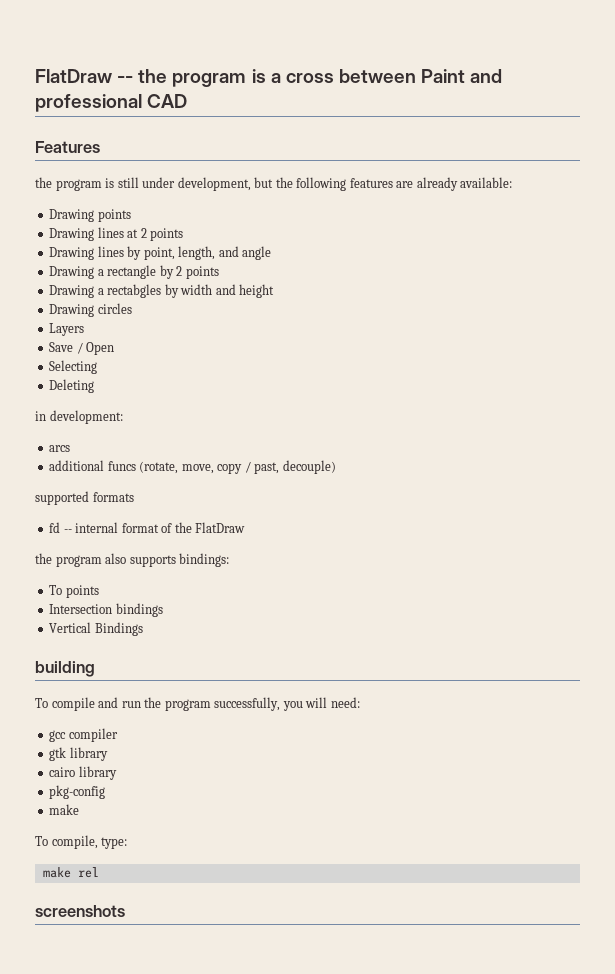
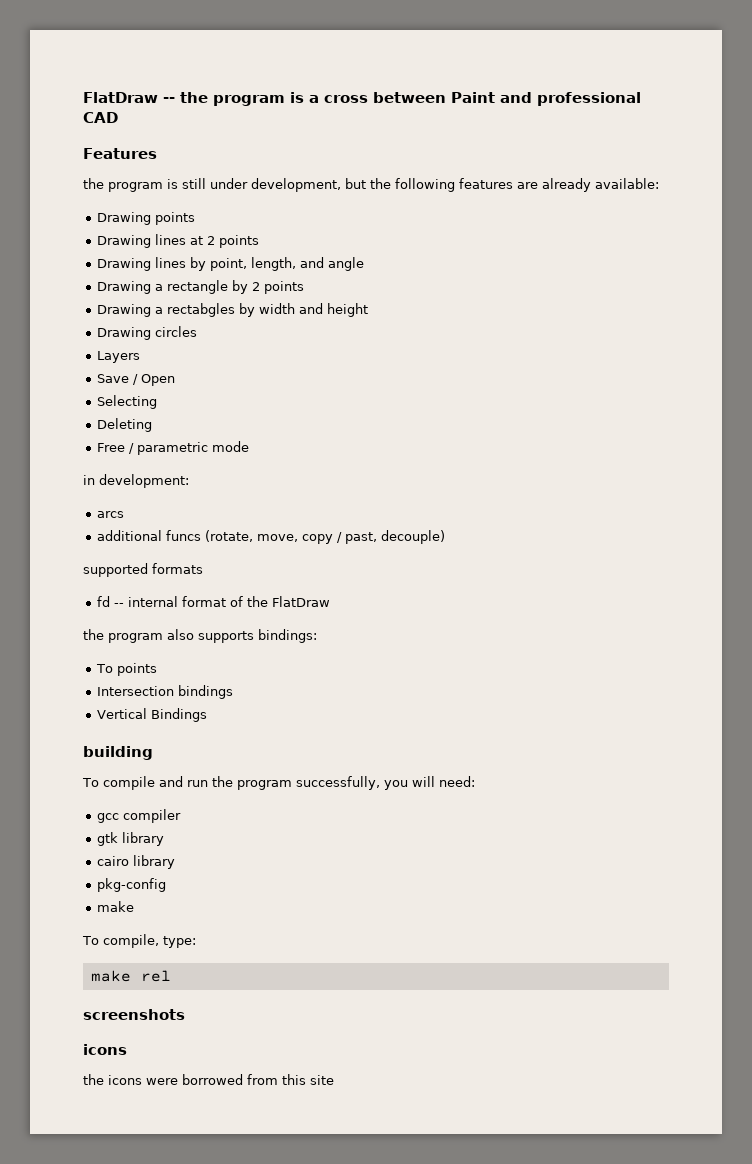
(95, 386) none -> [97,441,250,455] // Free / parametric mode
(125, 911) none -> [83,1044,127,1055] [83,1074,334,1085] // icons // the icons were borrowed from this site

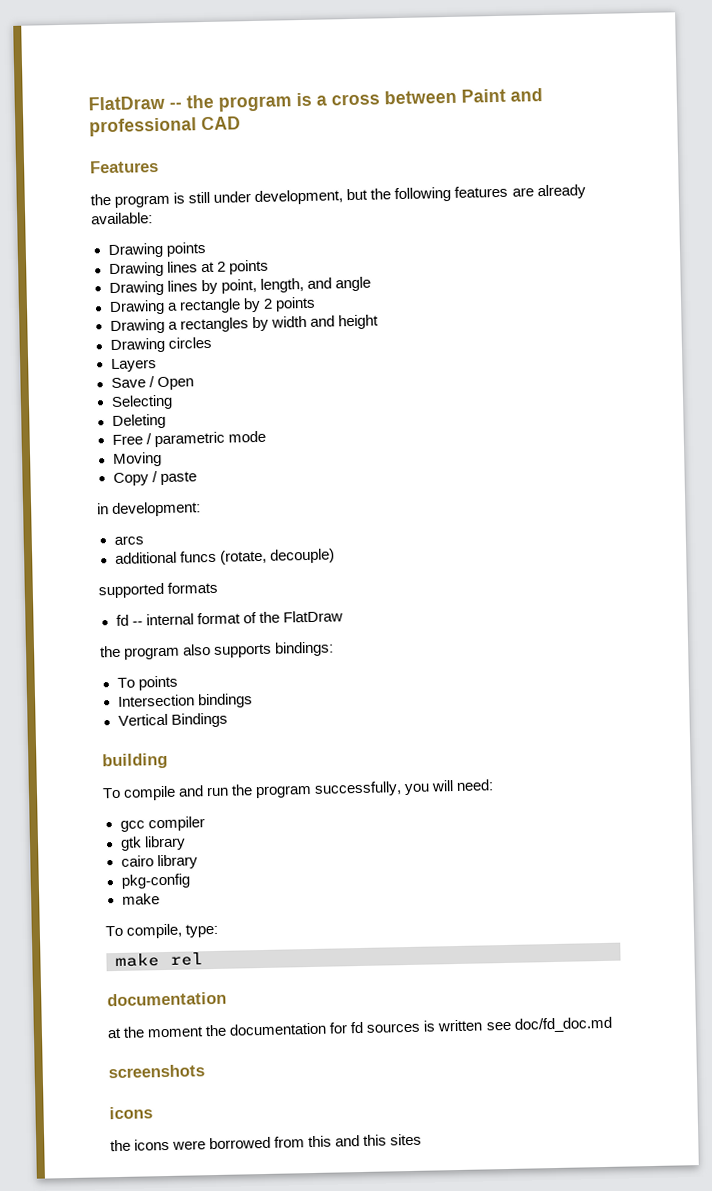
[167,303,236,317] rectabgles -> [179,317,249,333] rectangles
(250, 446) none -> [112,451,162,467] [112,471,197,486] // Moving // Copy / paste
[257,532,378,544] move, copy / past, -> (267, 557) none
(171, 976) none -> [107,991,227,1007] [107,1016,613,1039] // documentation // at the moment the documentation for fd sources is written see doc/fd_doc.md
[310,1075,334,1085] site -> [335,1133,423,1147] and this sites

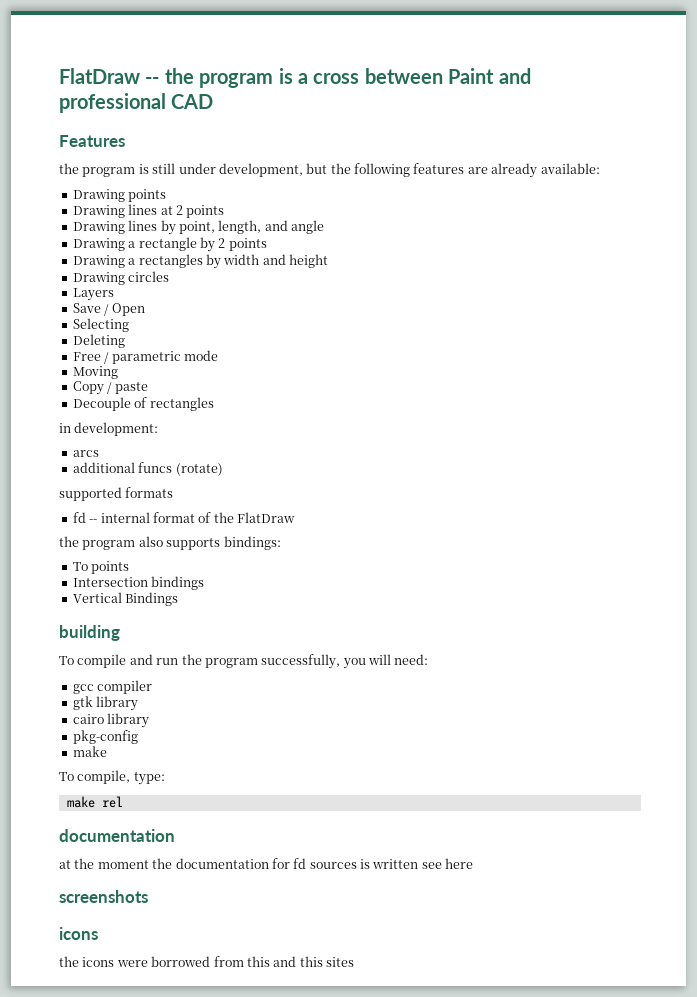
(197, 478) none -> [72,397,214,411] // Decouple of rectangles
[219,548,335,565] (rotate, decouple) -> [175,463,223,476] (rotate)
[513,1016,613,1033] doc/fd_doc.md -> [445,858,474,869] here

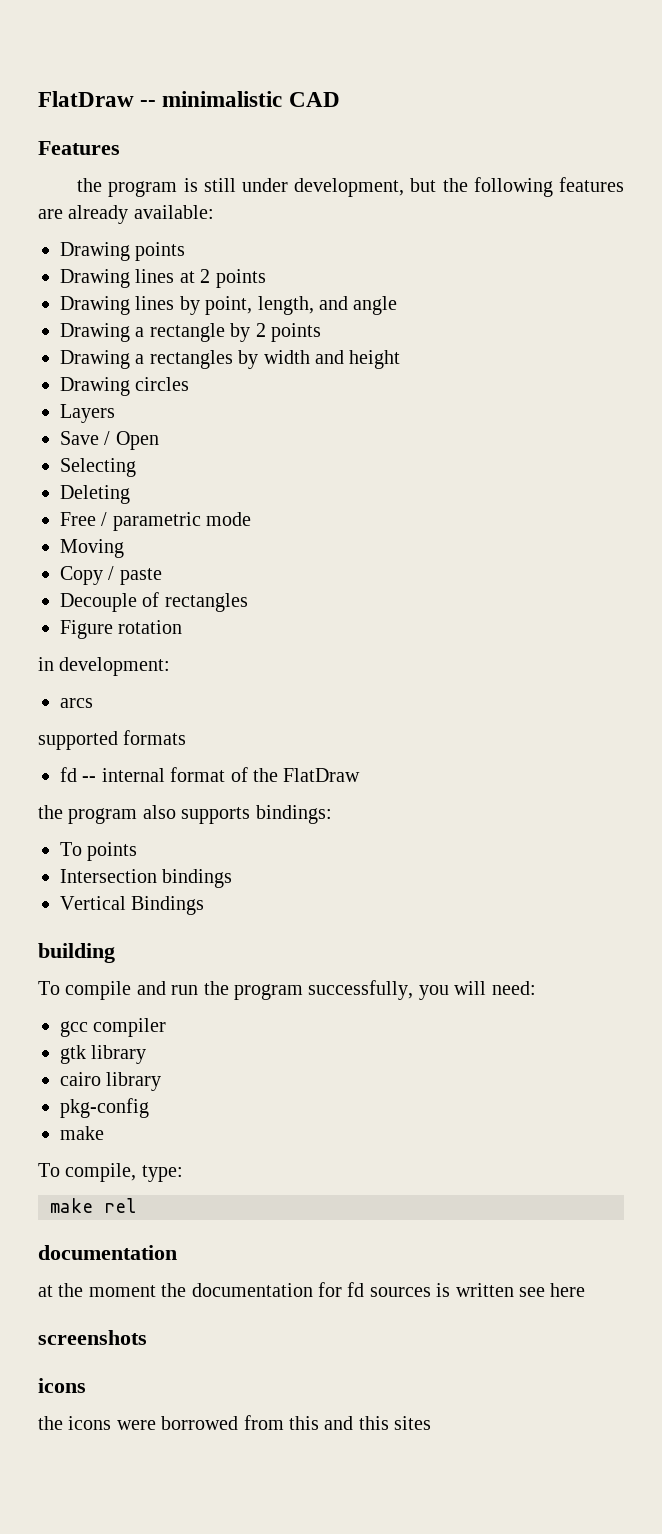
[164,68,531,88] [59,93,166,113] the program is a cross between Paint and professional -> [162,91,283,107] minimalistic
(214, 404) none -> [60,620,183,639] // Figure rotation
[72,462,223,476] // additional funcs (rotate) -> (93, 703) none

